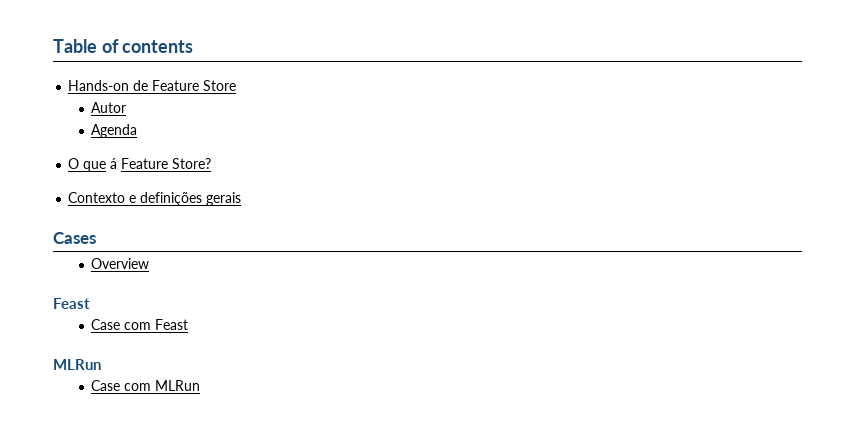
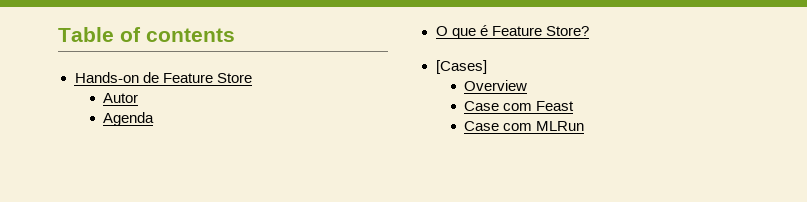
[110,158,118,169] á -> [479,25,488,36] é
[68,192,242,206] [53,232,96,244] Contexto e definições gerais // Cases -> [435,60,487,74] [Cases]
[53,298,90,309] // Feast -> (528, 85) none
[53,359,101,370] // MLRun -> (575, 106) none

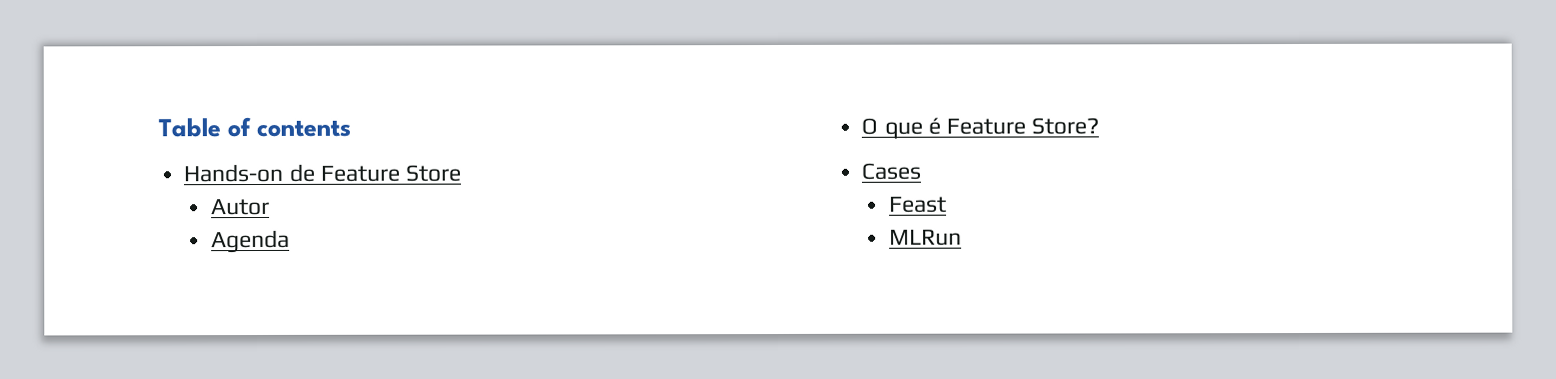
[435,60,487,74] [464,80,528,91] [464,101,533,111] [Cases] // Overview // Case com -> [861,162,922,180] Cases //
[464,121,533,131] Case com -> (947, 204) none

